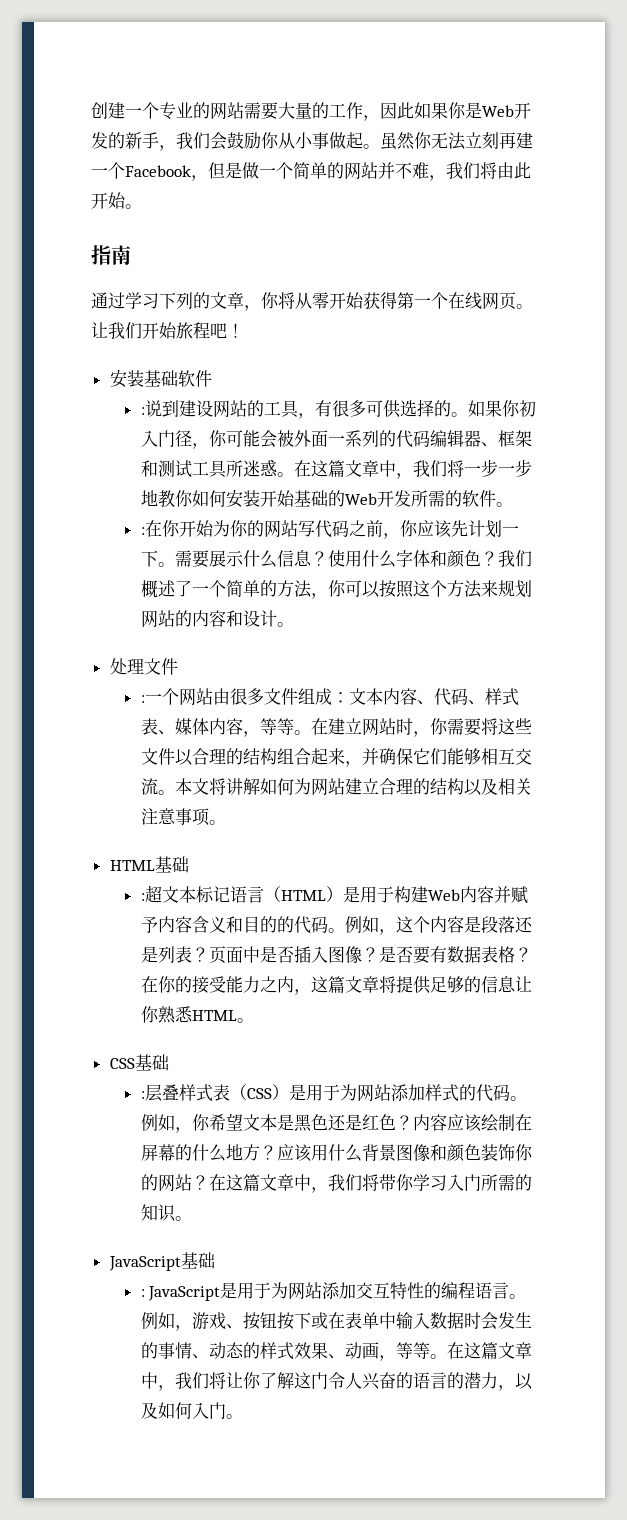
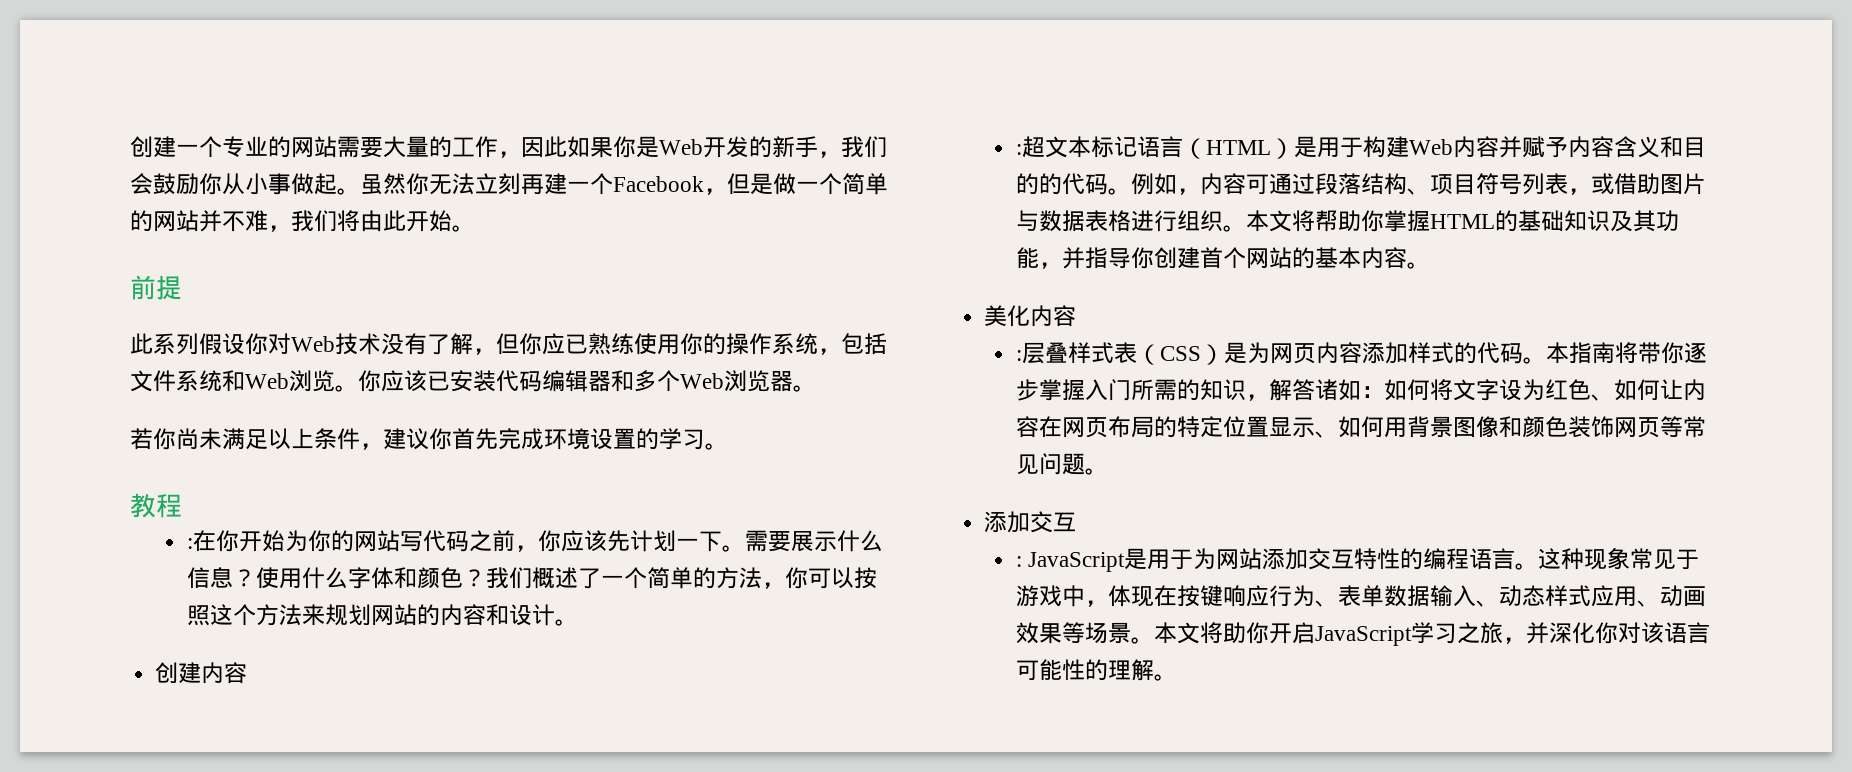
[91,245,131,265] [91,292,533,311] [91,322,244,339] [109,370,212,388] [140,399,536,419] [140,430,532,449] [140,459,532,479] [140,490,513,508] 指南 // 通过学习下列的文章，你将从零开始获得第一个在线网页。让我们开始旅程吧！ // 安装基础软件 // :说到建设网站的工具，有很多可供选择的。如果你初入门径，你可能会被外面一系列的代码编辑器、框架和测试工具所迷惑。在这篇文章中，我们将一步一步地教你如何安装开始基础的Web开发所需的软件。 -> [130,275,182,300] [130,333,887,355] [130,370,816,392] [130,428,728,450] [130,493,182,518] 前提 // 此系列假设你对Web技术没有了解，但你应已熟练使用你的操作系统，包括文件系统和Web浏览。你应该已安装代码编辑器和多个Web浏览器。 // 若你尚未满足以上条件，建议你首先完成环境设置的学习。 // 教程
[109,658,178,675] [140,688,519,706] [140,718,532,737] [140,748,532,767] [140,778,532,796] [140,808,226,826] [109,856,189,873] 处理文件 // :一个网站由很多文件组成：文本内容、代码、样式表、媒体内容，等等。在建立网站时，你需要将这些文件以合理的结构组合起来，并确保它们能够相互交流。本文将讲解如何为网站建立合理的结构以及相关注意事项。 // HTML基础 -> [155,662,248,684] 创建内容
[395,916,533,933] [140,946,532,964] [140,976,532,995] [140,1006,254,1024] [109,1054,169,1071] 这个内容是段落还是列表？页面中是否插入图像？是否要有数据表格？在你的接受能力之内，这篇文章将提供足够的信息让你熟悉HTML。 // CSS基础 -> [1199,173,1706,195] [1015,210,1679,232] [1015,247,1430,269] [984,305,1077,327] 内容可通过段落结构、项目符号列表，或借助图片与数据表格进行组织。本文将帮助你掌握HTML的基础知识及其功能，并指导你创建首个网站的基本内容。 // 美化内容
[305,1084,391,1102] 用于为网站 -> [1246,342,1362,364] 为网页内容
[140,1113,532,1133] [140,1144,362,1162] 例如，你希望文本是黑色还是红色？内容应该绘制在屏幕的什么地方？应该用什么 -> [1545,342,1707,364] [1015,379,1706,401] [1015,416,1407,438] 本指南将带你逐步掌握入门所需的知识，解答诸如：如何将文字设为红色、如何让内容在网页布局的特定位置显示、如何用
[514,1144,533,1161] [140,1174,532,1193] [140,1204,192,1222] [108,1252,215,1271] 你的网站？在这篇文章中，我们将带你学习入门所需的知识。 // JavaScript基础 -> [1613,416,1706,438] [1015,453,1108,475] [984,511,1077,533] 网页等常见问题。 // 添加交互
[140,1312,532,1331] [140,1342,532,1361] [140,1372,533,1391] [140,1402,226,1419] 例如，游戏、按钮按下或在表单中输入数据时会发生的事情、动态的样式效果、动画，等等。在这篇文章中，我们将让你了解这门令人兴奋的语言的潜力，以及如何入门 -> [1538,547,1700,570] [1015,585,1706,607] [1015,622,1710,646] [1015,659,1154,681] 这种现象常见于游戏中，体现在按键响应行为、表单数据输入、动态样式应用、动画效果等场景。本文将助你开启JavaScript学习之旅，并深化你对该语言可能性的理解

